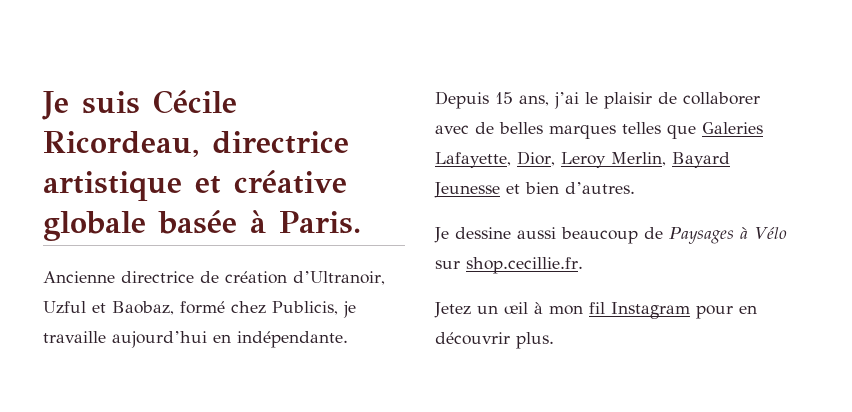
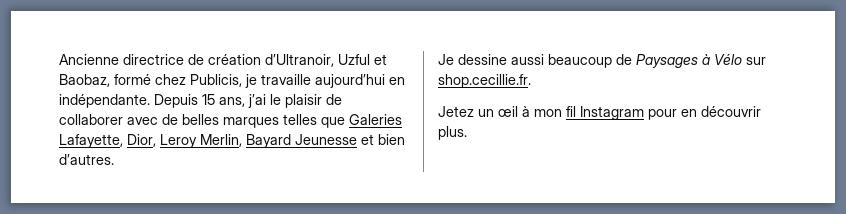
[42,90,237,120] [43,131,349,157] [43,170,347,201] [43,210,361,241] Je suis Cécile Ricordeau, directrice artistique et créative globale basée à Paris. // -> (59, 59) none

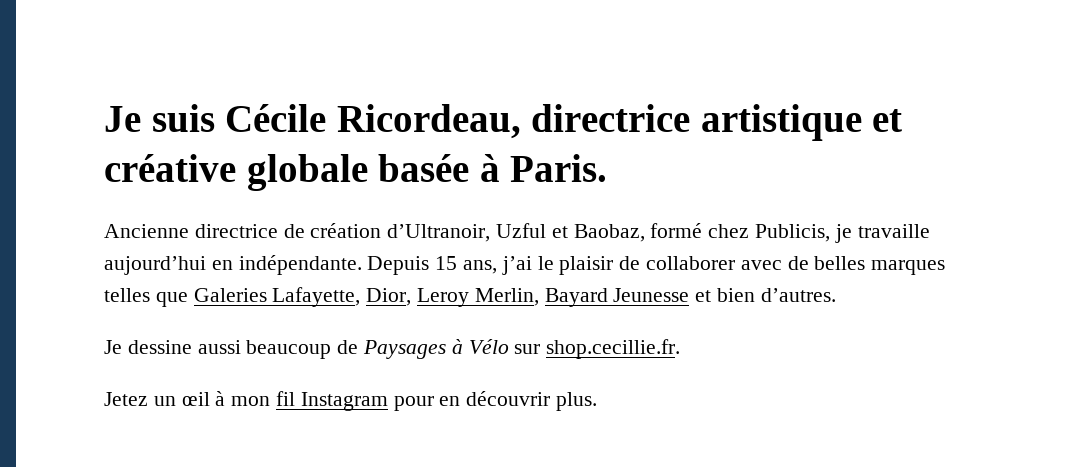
(59, 59) none -> [104,104,903,141] [104,154,608,191] Je suis Cécile Ricordeau, directrice artistique et créative globale basée à Paris. //

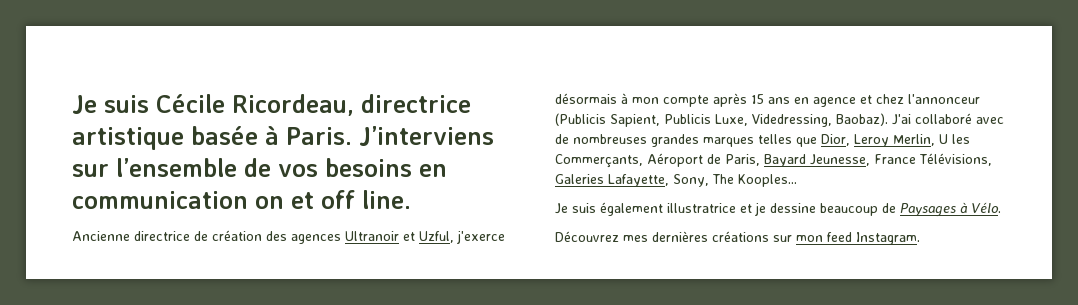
[872,109,903,132] [104,154,368,191] et créative globale -> (184, 138) none
[104,223,930,243] [104,255,866,275] // Ancienne directrice de création d’Ultranoir, Uzful et Baobaz, formé chez Publicis, je travaille aujourd’hui en indépendante. Depuis 15 ans, j’ai le plaisir de collaborer avec de belles -> [359,126,494,146] [72,158,447,177] [72,190,411,209] [72,230,505,244] [555,93,980,107] [555,113,1004,127] [555,134,699,147] J’interviens sur l’ensemble de vos besoins en communication on et off line. // Ancienne directrice de création des agences Ultranoir et Uzful, j'exerce désormais à mon compte après 15 ans en agence et chez l'annonceur (Publicis Sapient, Publicis Luxe, Videdressing, Baobaz). J'ai collaboré avec de nombreuses grandes
[193,287,361,307] Galeries Lafayette, -> (817, 142) none
[544,288,836,307] [104,339,681,359] [104,391,598,411] Bayard Jeunesse et bien d’autres. // Je dessine aussi beaucoup de Paysages à Vélo sur shop.cecillie.fr. // Jetez un œil à mon fil Instagram pour en découvrir plus. -> [939,134,970,144] [555,153,992,168] [555,174,797,187] [555,202,1001,217] [555,231,920,245] U les Commerçants, Aéroport de Paris, Bayard Jeunesse, France Télévisions, Galeries Lafayette, Sony, The Kooples... // Je suis également illustratrice et je dessine beaucoup de Paysages à Vélo. // Découvrez mes dernières créations sur mon feed Instagram.

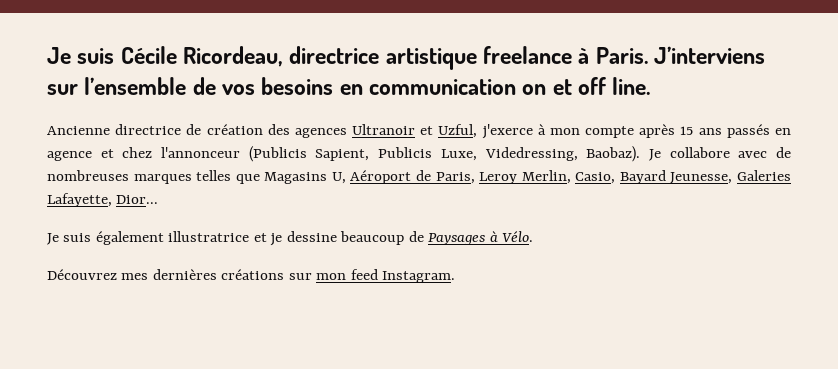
[191,126,258,145] basée -> [483,46,573,64] freelance
[555,93,617,104] désormais -> (533, 131) none
(790, 100) none -> [726,124,770,138] passés
[892,113,972,125] J'ai collaboré -> [648,147,730,161] Je collabore
[651,134,699,147] grandes -> (129, 175) none
[821,134,970,147] [555,153,992,168] [555,174,797,187] Dior, Leroy Merlin, U les Commerçants, Aéroport de Paris, Bayard Jeunesse, France Télévisions, Galeries Lafayette, Sony, The Kooples... -> [264,170,791,184] [47,193,159,207] Magasins U, Aéroport de Paris, Leroy Merlin, Casio, Bayard Jeunesse, Galeries Lafayette, Dior...

